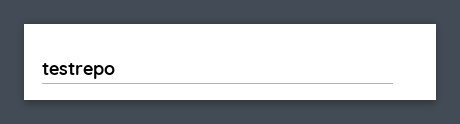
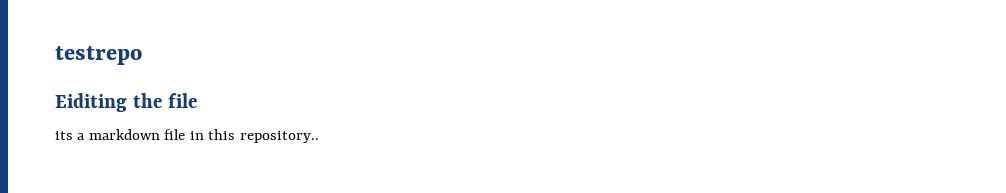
(115, 71) none -> [55,93,197,112] [55,129,319,143] // Eiditing the file // its a markdown file in this repository..

